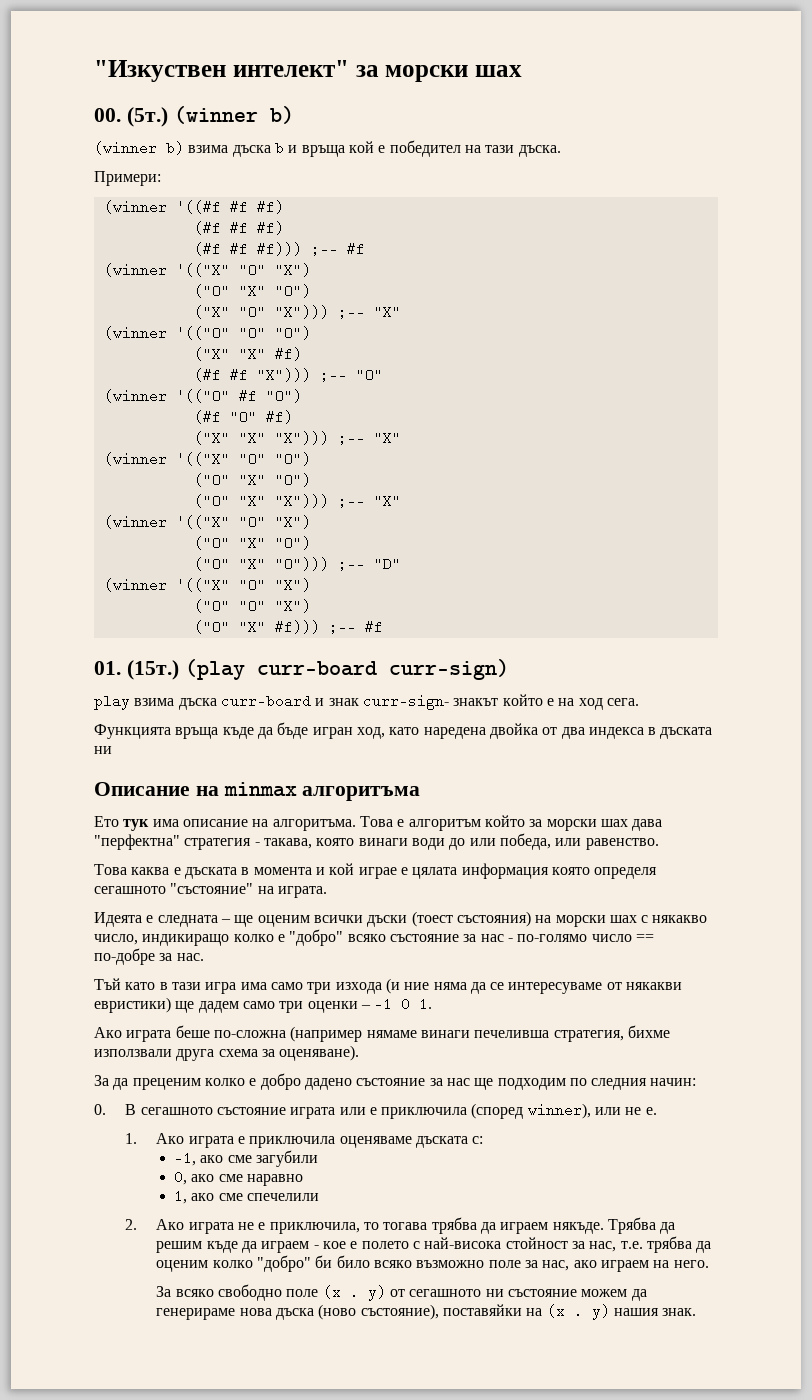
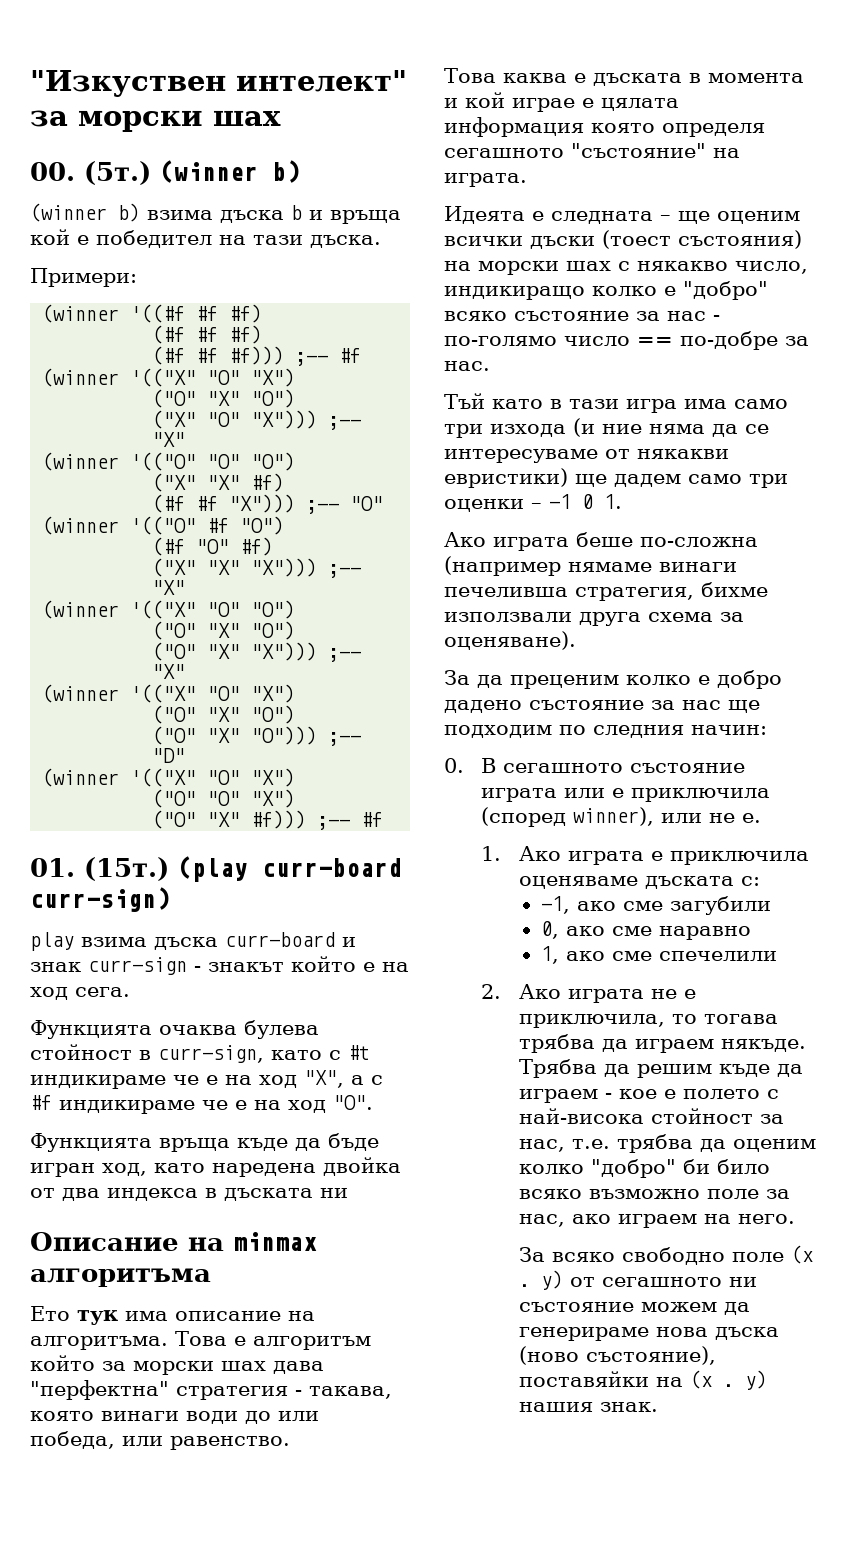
[362,694,449,710] curr-sign- -> [88,957,201,975] curr-sign -
(639, 702) none -> [30,1020,319,1039] [30,1044,370,1063] [30,1070,383,1089] [30,1095,373,1114] // Функцията очаква булева стойност в curr-sign, като с #t индикираме че е на ход "X", а с #f индикираме че е на ход "O".

